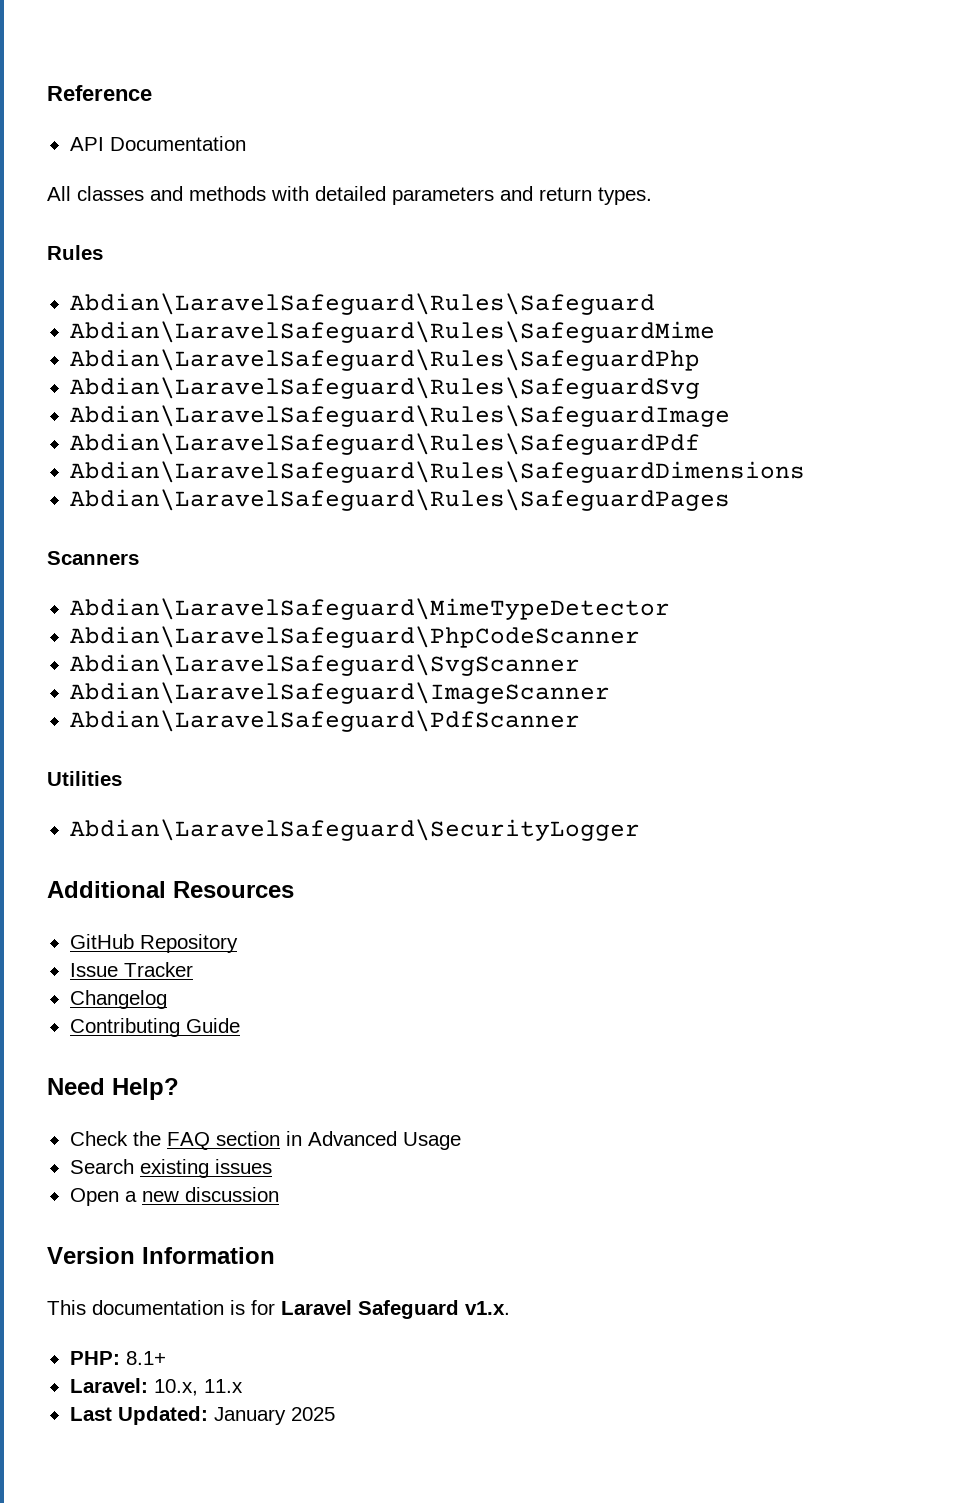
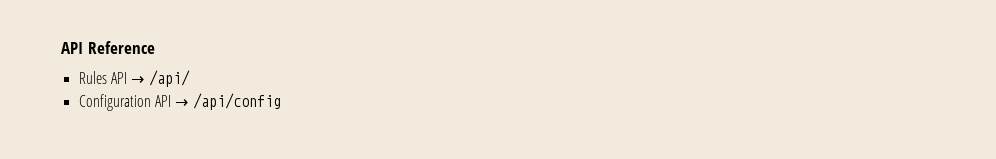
(47, 93) none -> [61,42,83,54] API
[69,136,246,151] [47,186,652,205] [47,245,103,260] [69,293,655,315] [69,321,715,343] [69,349,700,371] [69,377,700,399] [69,405,730,427] [69,433,700,455] [69,461,805,483] [69,489,730,511] [47,551,139,565] [69,598,670,620] [69,626,640,648] [69,654,580,676] [69,682,610,704] [69,710,580,732] [47,771,122,786] [69,819,640,841] [47,881,294,898] [69,934,238,953] [69,962,193,977] [69,990,167,1009] [69,1018,240,1037] [47,1078,179,1100] [69,1131,461,1150] [69,1159,272,1178] [69,1187,279,1206] [47,1247,275,1264] [47,1300,510,1319] [69,1351,166,1365] [69,1378,243,1396] [69,1406,335,1425] API Documentation // All classes and methods with detailed parameters and return types. // Rules // Abdian\LaravelSafeguard\Rules\Safeguard // Abdian\LaravelSafeguard\Rules\SafeguardMime // Abdian\LaravelSafeguard\Rules\SafeguardPhp // Abdian\LaravelSafeguard\Rules\SafeguardSvg // Abdian\LaravelSafeguard\Rules\SafeguardImage // Abdian\LaravelSafeguard\Rules\SafeguardPdf // Abdian\LaravelSafeguard\Rules\SafeguardDimensions // Abdian\LaravelSafeguard\Rules\SafeguardPages // Scanners // Abdian\LaravelSafeguard\MimeTypeDetector // Abdian\LaravelSafeguard\PhpCodeScanner // Abdian\LaravelSafeguard\SvgScanner // Abdian\LaravelSafeguard\ImageScanner // Abdian\LaravelSafeguard\PdfScanner // Utilities // Abdian\LaravelSafeguard\SecurityLogger // Additional Resources // GitHub Repository // Issue Tracker // Changelog // Contributing Guide // Need Help? // Check the FAQ section in Advanced Usage // Search existing issues // Open a new discussion // Version Information // This documentation is for Laravel Safeguard v1.x. // PHP: 8.1+ // Laravel: 10.x, 11.x // Last Updated: January 2025 -> [78,70,190,87] [78,93,281,111] Rules API → /api/ // Configuration API → /api/config

